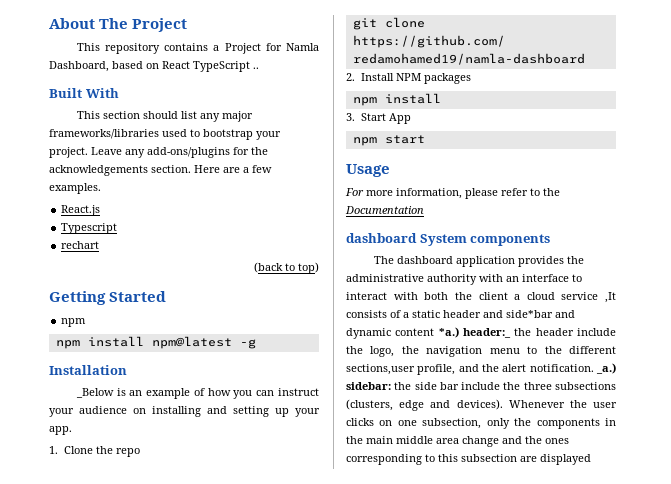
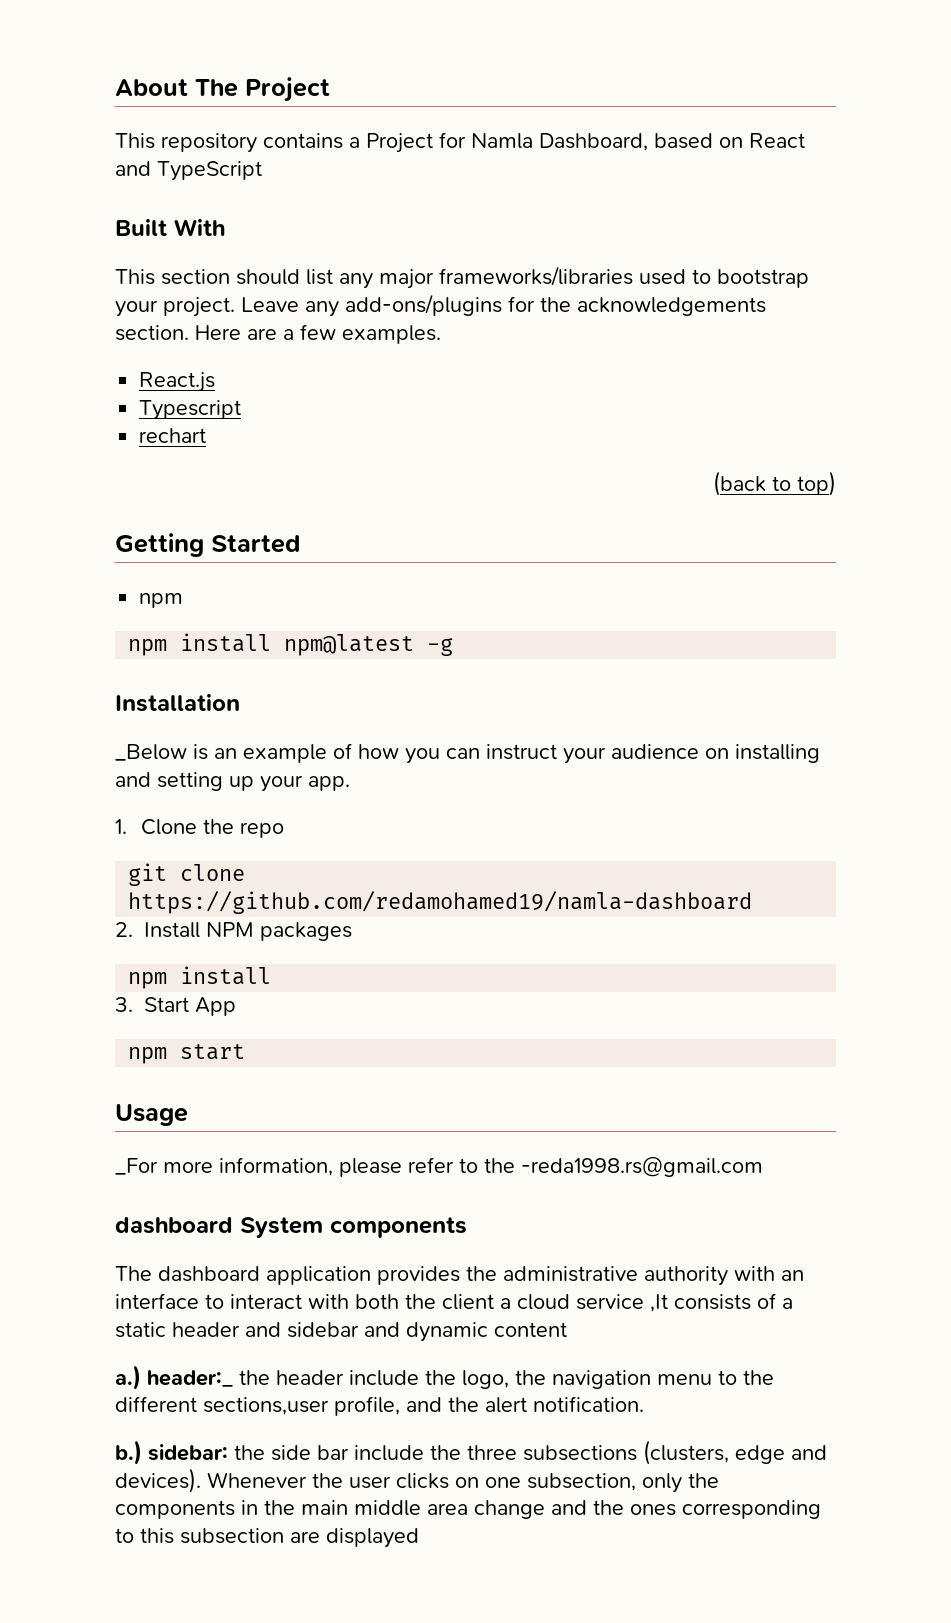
(190, 65) none -> [115,161,151,176] and
[253,67,259,69] .. -> (262, 171) none
[345,188,364,196] For -> [115,1158,158,1175] _For
[345,206,424,214] Documentation -> [521,1157,763,1177] -reda1998.rs@gmail.com
[506,310,553,318] side*bar -> [287,1322,359,1338] sidebar
[438,327,459,338] *a.) -> [115,1365,141,1390] // a.)
[596,363,616,374] _a.) -> [115,1440,142,1465] // b.)

